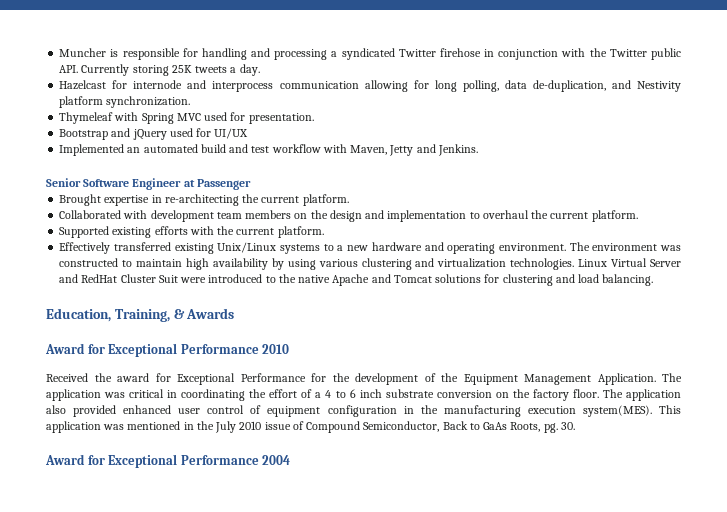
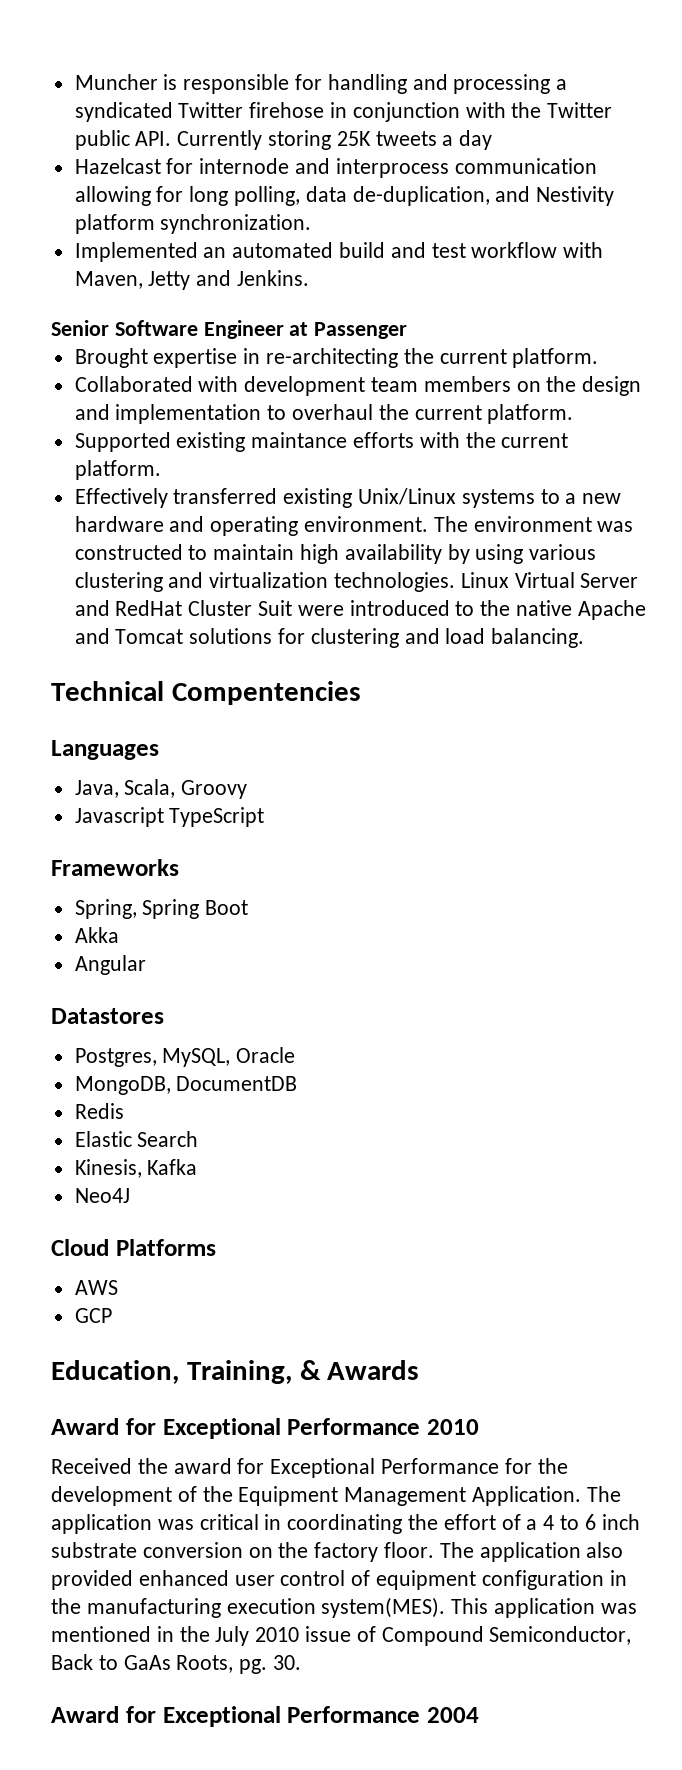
[239,64,260,76] day. -> [459,130,493,150] day
[59,112,314,124] [59,128,249,140] // Thymeleaf with Spring MVC used for presentation. // Bootstrap and jQuery used for UI/UX -> (312, 224) none
(152, 232) none -> [251,432,348,448] maintance
(654, 280) none -> [51,681,361,705] [51,740,159,760] [74,779,248,799] [74,807,265,827] [51,859,179,876] [74,899,249,919] [74,927,119,943] [74,955,146,975] [51,1008,164,1024] [74,1047,296,1067] [74,1076,298,1095] [74,1103,124,1119] [74,1131,199,1147] [74,1159,198,1178] [74,1188,130,1203] [51,1239,216,1256] [74,1280,118,1295] [74,1308,112,1323] // Technical Compentencies // Languages // Java, Scala, Groovy // Javascript TypeScript // Frameworks // Spring, Spring Boot // Akka // Angular // Datastores // Postgres, MySQL, Oracle // MongoDB, DocumentDB // Redis // Elastic Search // Kinesis, Kafka // Neo4J // Cloud Platforms // AWS // GCP

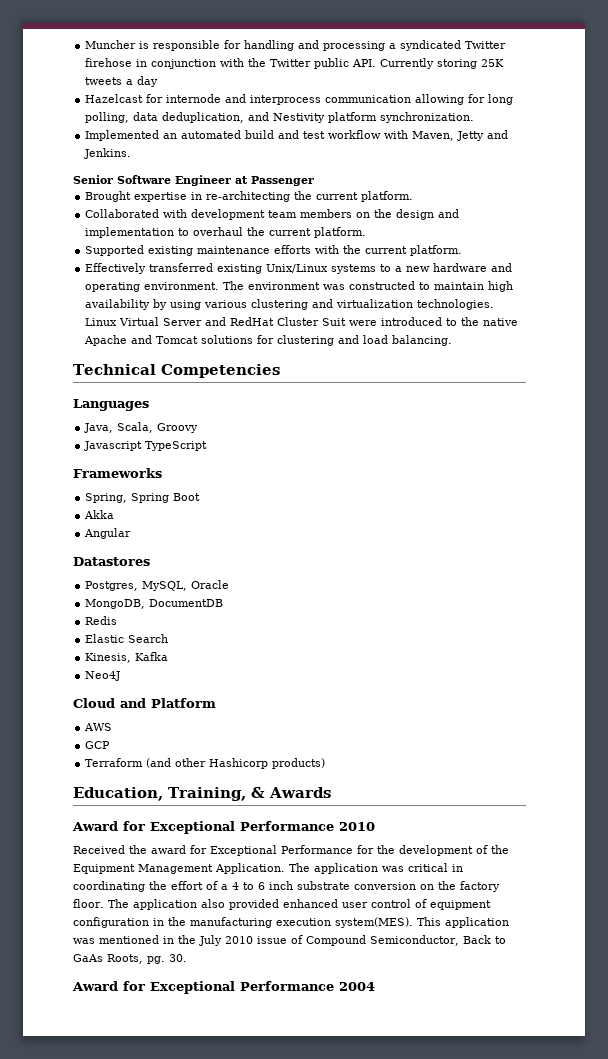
[352,186,490,206] de-duplication, -> [162,112,245,123] deduplication,
[251,432,348,448] maintance -> [197,246,271,254] maintenance
[171,681,361,705] Compentencies -> [160,364,280,378] Competencies
[115,1239,216,1256] Platforms -> [120,698,216,708] and Platform
(112, 1315) none -> [85,758,326,769] // Terraform (and other Hashicorp products)

